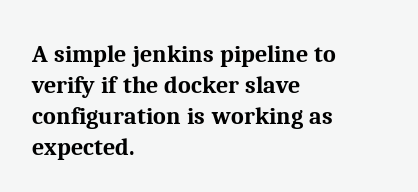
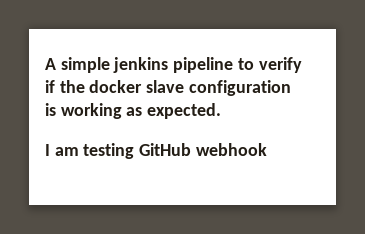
(135, 149) none -> [45,143,267,159] // I am testing GitHub webhook

